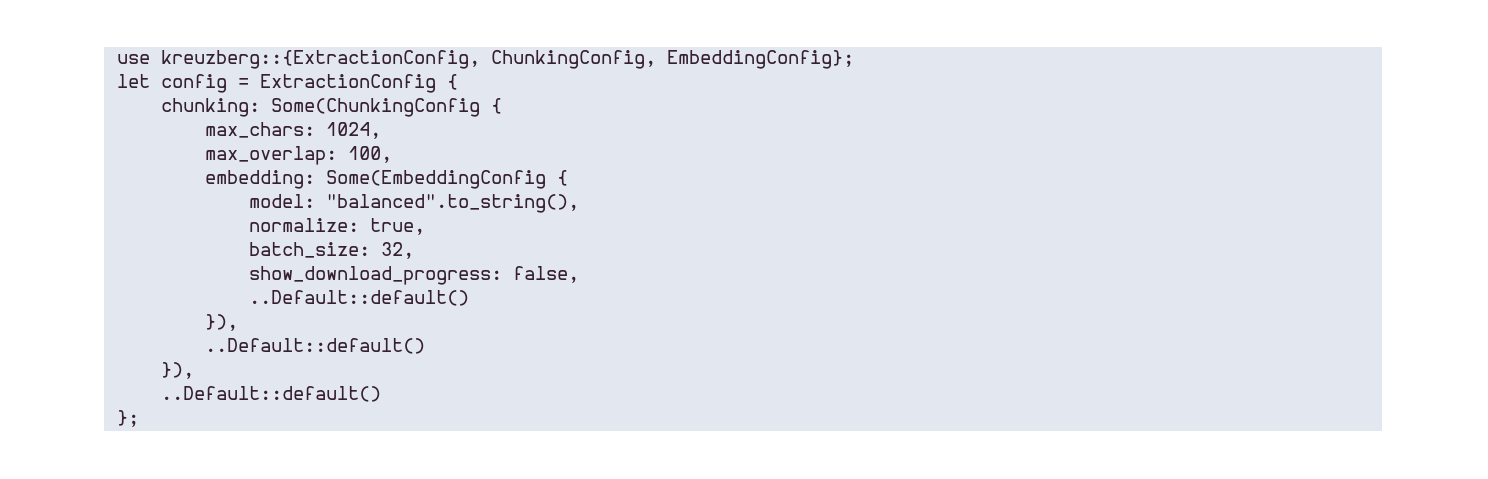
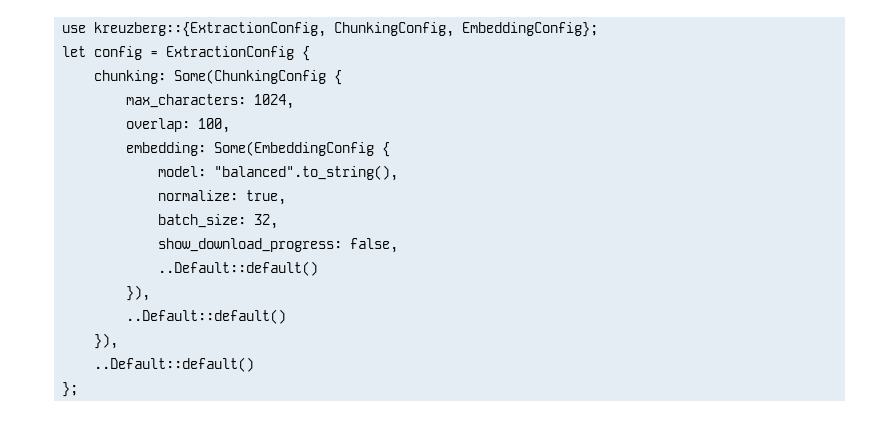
[204,122,315,138] max_chars: -> [126,94,247,108] max_characters:
[204,146,337,165] max_overlap: -> [126,118,191,132] overlap:

